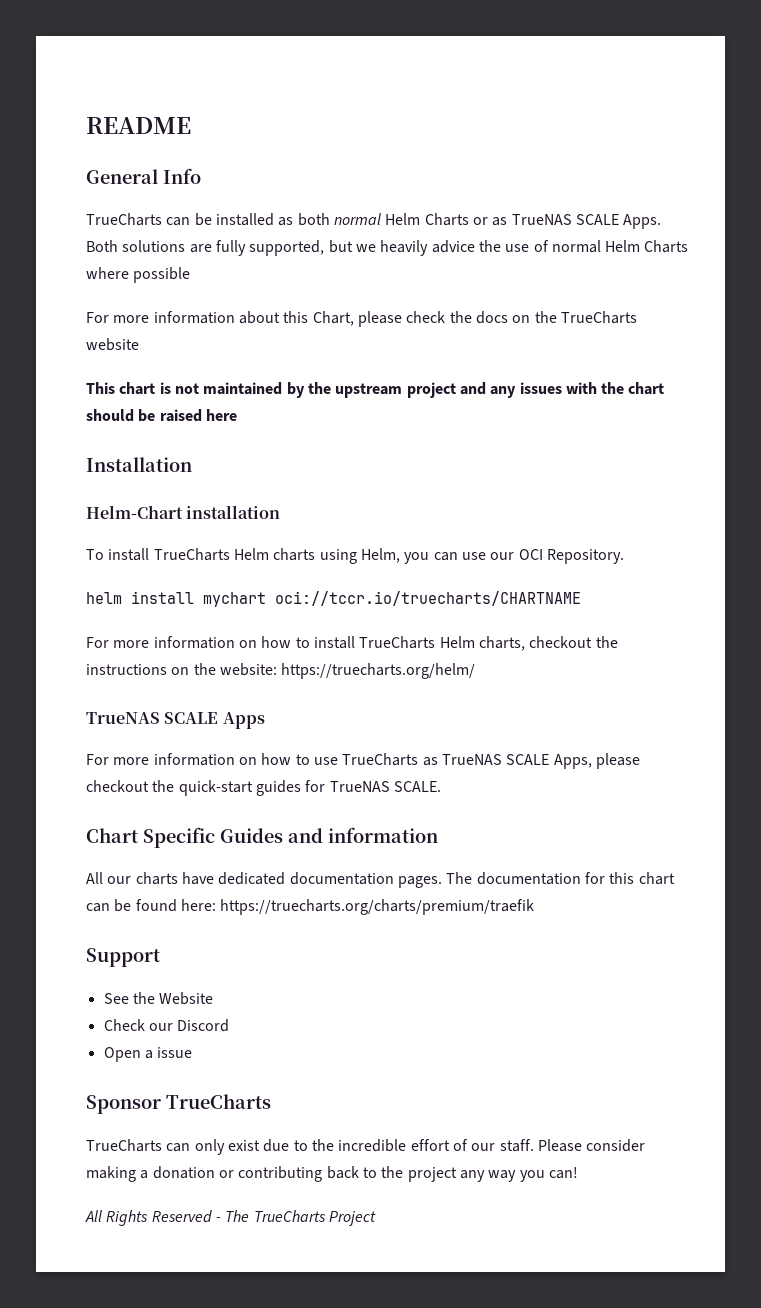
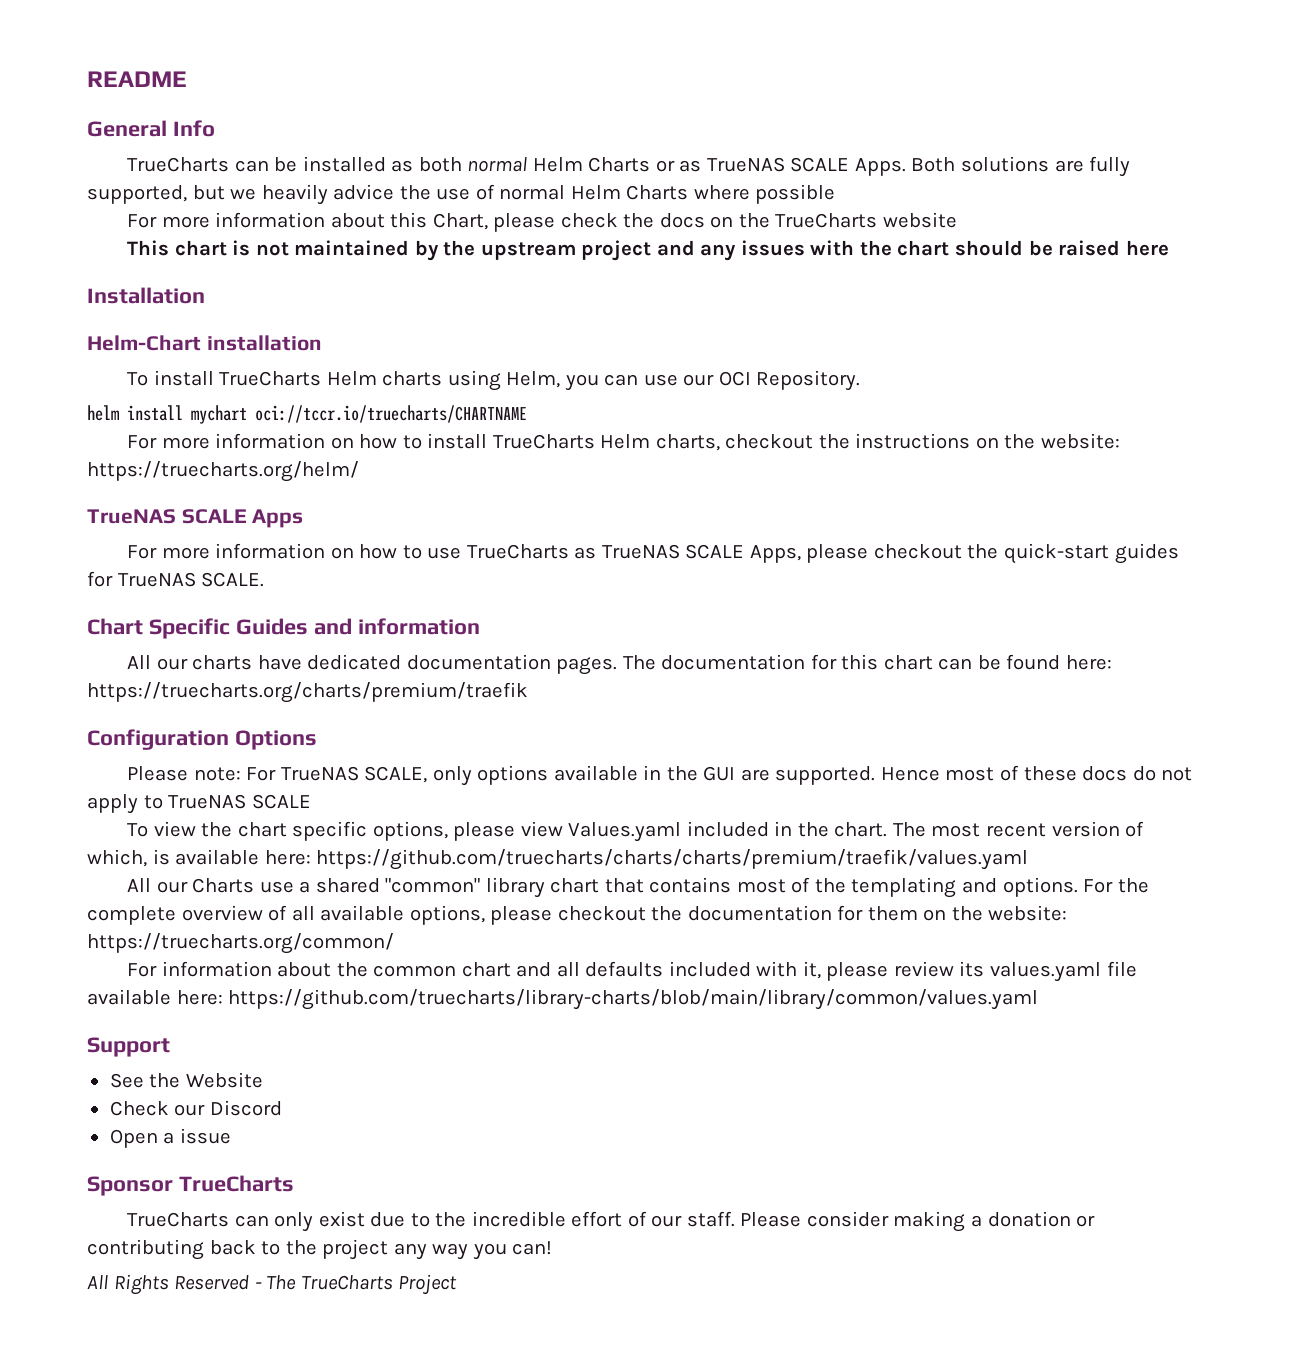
(535, 907) none -> [87,729,317,750] [126,765,1193,786] [87,794,311,814] [126,821,1145,842] [87,849,1029,870] [126,877,1149,898] [87,905,1068,925] [87,933,394,954] [126,961,1137,982] [87,989,1039,1010] // Configuration Options // Please note: For TrueNAS SCALE, only options available in the GUI are supported. Hence most of these docs do not apply to TrueNAS SCALE // To view the chart specific options, please view Values.yaml included in the chart. The most recent version of which, is available here: https://github.com/truecharts/charts/charts/premium/traefik/values.yaml // All our Charts use a shared "common" library chart that contains most of the templating and options. For the complete overview of all available options, please checkout the documentation for them on the website: https://truecharts.org/common/ // For information about the common chart and all defaults included with it, please review its values.yaml file available here: https://github.com/truecharts/library-charts/blob/main/library/common/values.yaml

